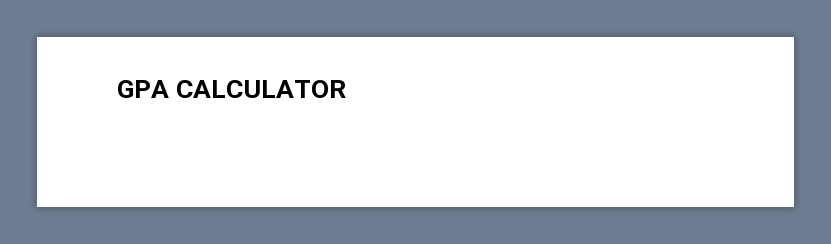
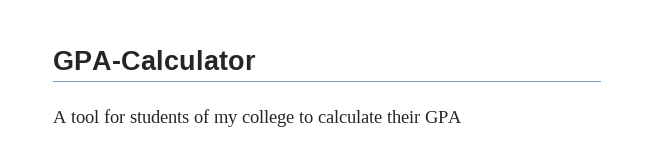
[117,80,347,98] GPA CALCULATOR -> [53,50,256,70] [53,109,462,127] GPA-Calculator // A tool for students of my college to calculate their GPA

